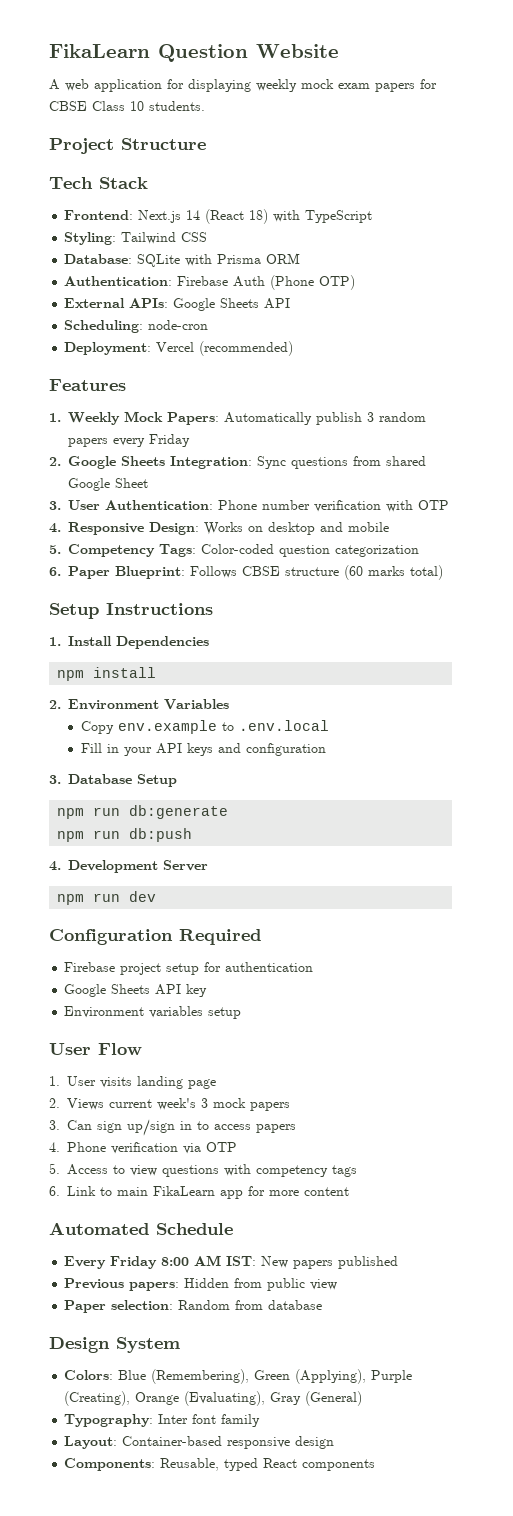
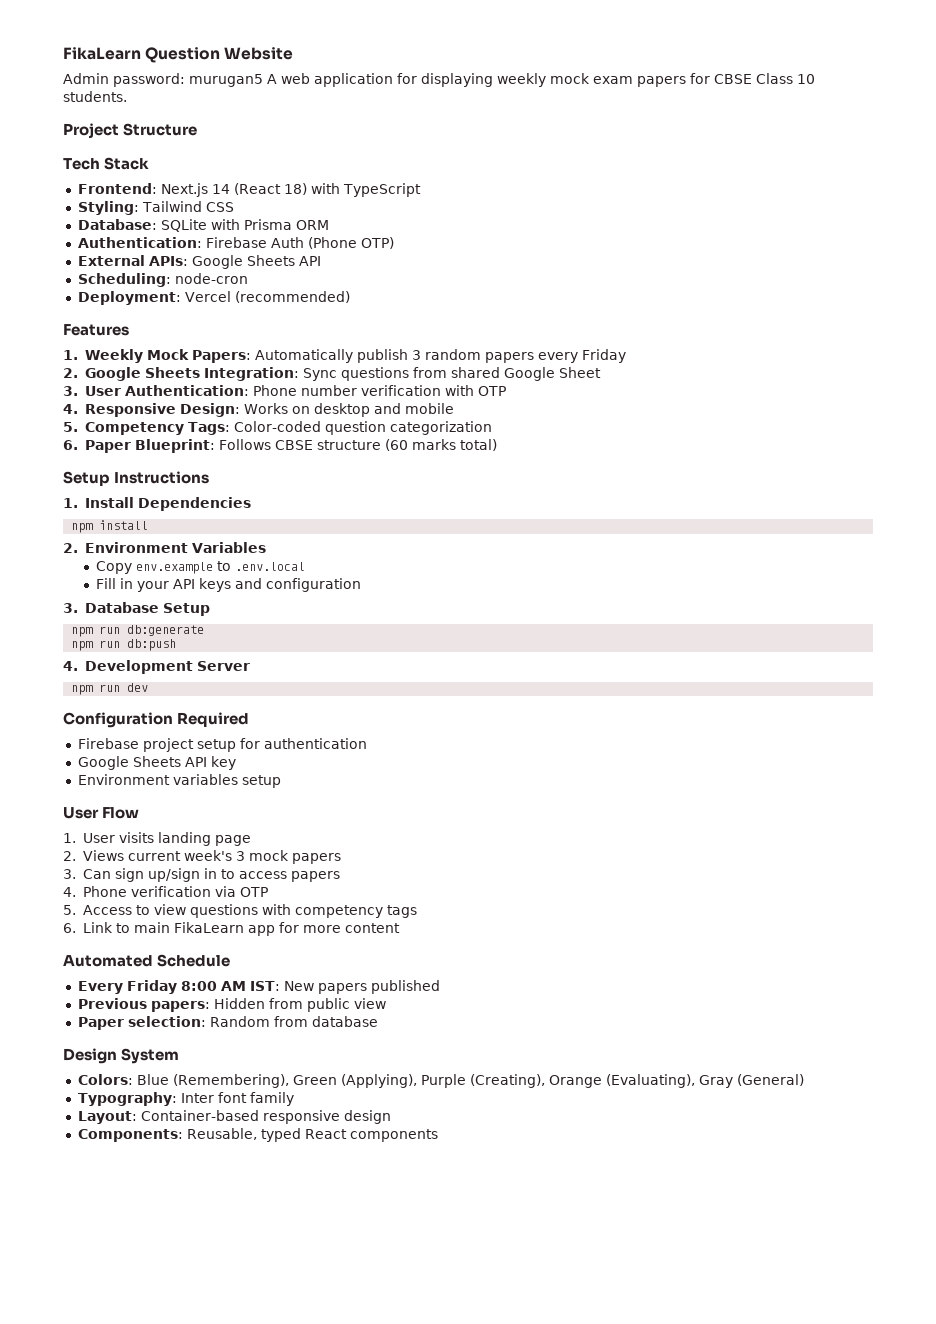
(339, 51) none -> [63,73,263,87] Admin password: murugan5

